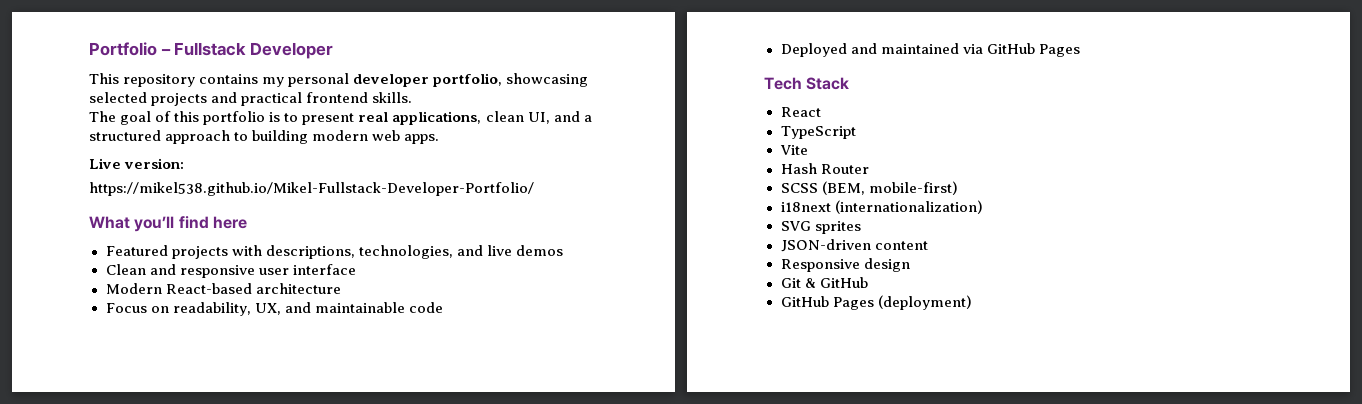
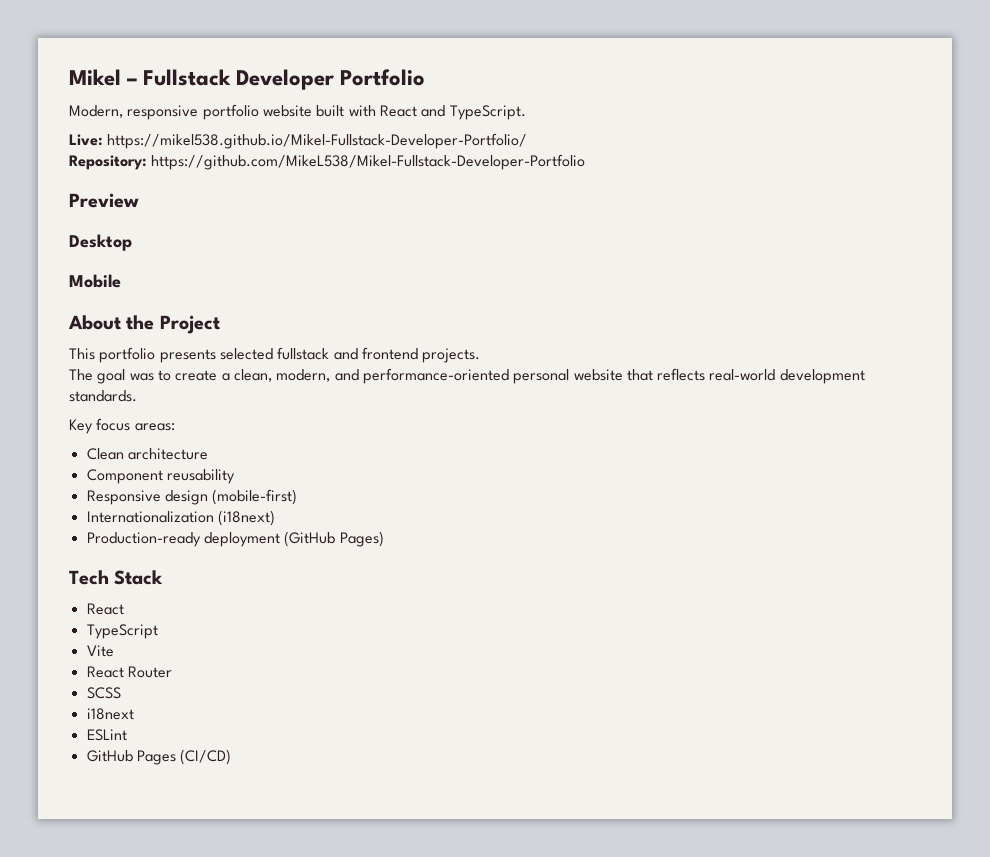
[89,42,157,56] Portfolio -> [69,69,121,86] Mikel
[89,73,589,87] [89,92,413,106] [89,111,592,125] [89,130,440,144] [89,158,185,169] [89,182,534,196] [89,216,247,232] [105,245,563,259] [105,264,356,278] [105,283,341,294] [105,302,443,316] [780,43,1080,57] // This repository contains my personal developer portfolio, showcasing selected projects and practical frontend skills. // The goal of this portfolio is to present real applications, clean UI, and a structured approach to building modern web apps. // Live version: // https://mikel538.github.io/Mikel-Fullstack-Developer-Portfolio/ // What you’ll find here // Featured projects with descriptions, technologies, and live demos // Clean and responsive user interface // Modern React-based architecture // Focus on readability, UX, and maintainable code // Deployed and maintained via GitHub Pages -> [340,69,426,86] [69,104,526,120] [69,133,528,149] [69,154,586,170] [69,193,139,208] [69,234,132,251] [69,274,121,288] [68,315,220,334] [69,347,481,363] [69,368,865,384] [69,390,137,402] [69,418,175,434] [86,448,208,460] [86,469,235,484] [86,489,298,505] [86,510,275,526] [86,531,384,547] Portfolio // Modern, responsive portfolio website built with React and TypeScript. // Live: https://mikel538.github.io/Mikel-Fullstack-Developer-Portfolio/ // Repository: https://github.com/MikeL538/Mikel-Fullstack-Developer-Portfolio // Preview // Desktop // Mobile // About the Project // This portfolio presents selected fullstack and frontend projects. // The goal was to create a clean, modern, and performance-oriented personal website that reflects real-world development standards. // Key focus areas: // Clean architecture // Component reusability // Responsive design (mobile-first) // Internationalization (i18next) // Production-ready deployment (GitHub Pages)
[780,163,817,174] Hash -> [86,666,124,678] React
[821,181,958,195] (BEM, mobile-first) -> (121, 693) none
[834,200,983,214] [780,221,861,234] [780,239,928,252] [780,258,910,272] [780,277,868,288] [780,295,972,310] (internationalization) // SVG sprites // JSON-driven content // Responsive design // Git & GitHub // GitHub Pages (deployment) -> [86,729,127,741] [86,749,232,765] // ESLint // GitHub Pages (CI/CD)

